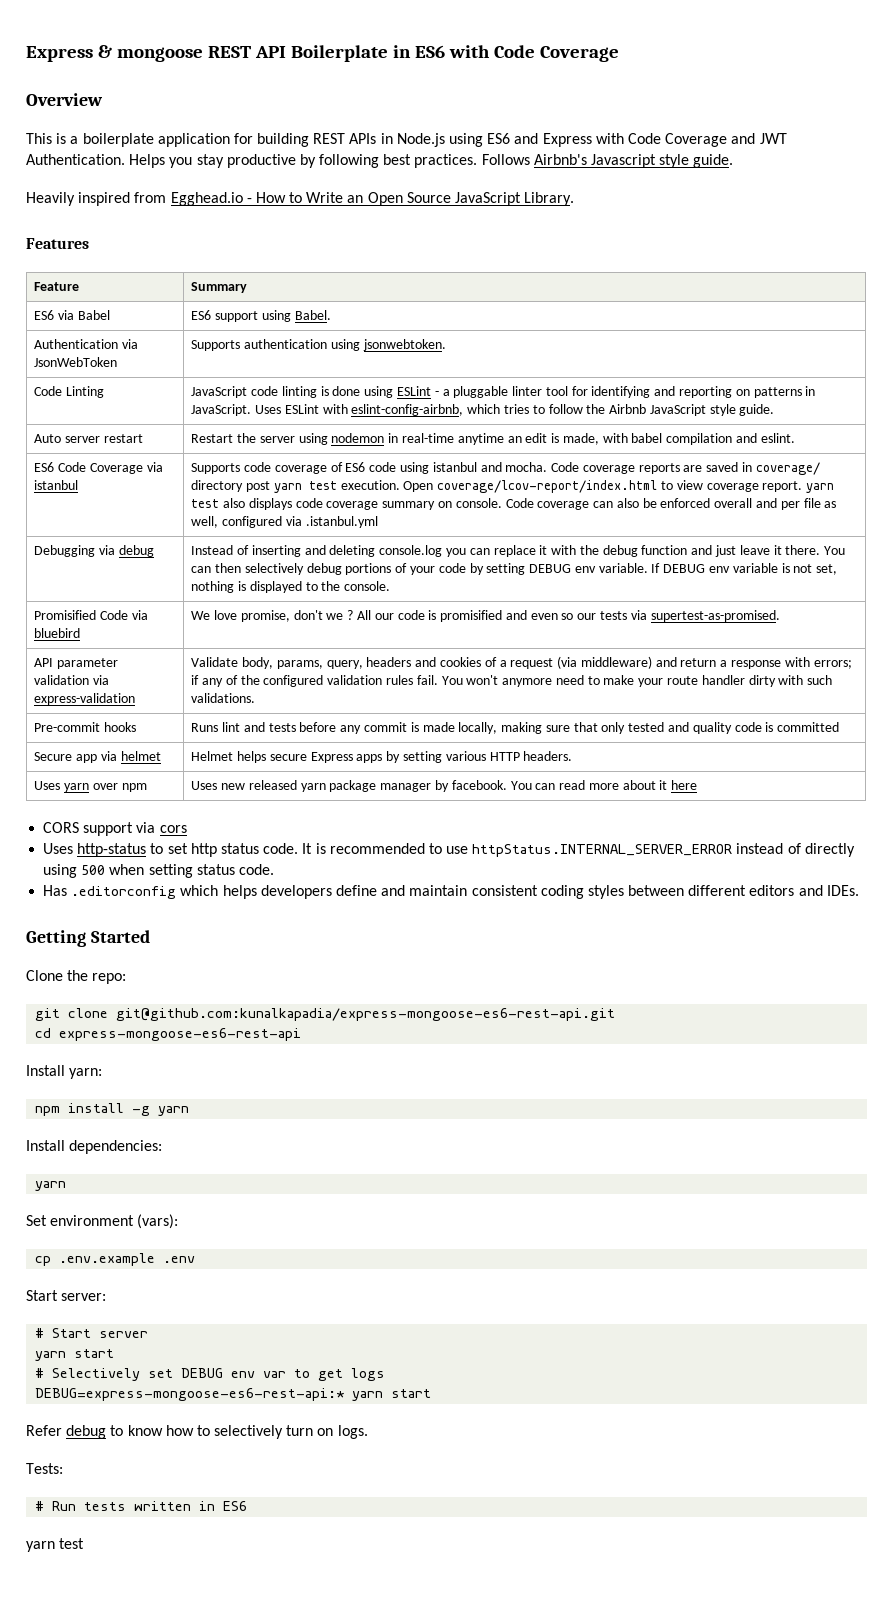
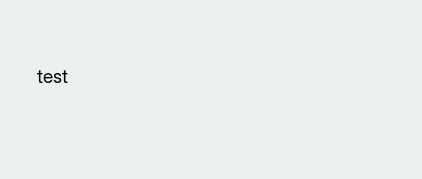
[26,45,619,62] [26,93,103,106] [26,133,787,147] [26,154,734,168] [26,192,575,206] [26,238,89,249] [34,282,80,291] [191,282,248,293] [34,310,110,320] [191,310,331,322] [34,339,139,349] [34,357,118,367] [191,339,446,351] [34,386,105,398] [191,386,816,398] [191,404,775,416] [34,434,143,443] [191,433,795,445] [34,462,163,474] [34,480,79,490] [191,462,820,475] [191,480,835,493] [191,498,837,510] [191,516,378,528] [34,545,154,557] [191,545,846,557] [191,563,838,575] [191,581,391,593] [34,610,148,620] [34,628,81,638] [191,610,780,622] [34,658,119,669] [34,675,110,685] [34,693,136,705] [191,656,852,669] [191,675,833,687] [191,693,256,703] [34,722,137,732] [191,722,840,734] [34,751,161,763] [191,751,573,763] [34,781,147,792] [191,780,698,792] [43,822,187,836] [43,843,855,857] [43,864,274,878] [43,885,859,899] [26,930,150,947] [26,970,127,984] [35,1008,616,1021] [35,1028,302,1041] [26,1065,103,1079] [35,1103,190,1116] [26,1140,163,1154] [35,1181,67,1191] [26,1214,179,1229] [35,1253,196,1266] [26,1290,107,1301] [35,1328,149,1338] [35,1349,115,1361] [35,1368,386,1381] [35,1388,432,1401] [26,1425,368,1439] [26,1463,63,1474] [35,1501,248,1511] [26,1541,55,1552] Express & mongoose REST API Boilerplate in ES6 with Code Coverage // Overview // This is a boilerplate application for building REST APIs in Node.js using ES6 and Express with Code Coverage and JWT Authentication. Helps you stay productive by following best practices. Follows Airbnb's Javascript style guide. // Heavily inspired from Egghead.io - How to Write an Open Source JavaScript Library. // Features // Feature | Summary // ES6 via Babel | ES6 support using Babel. // Authentication via JsonWebToken | Supports authentication using jsonwebtoken. // Code Linting | JavaScript code linting is done using ESLint - a pluggable linter tool for identifying and reporting on patterns in JavaScript. Uses ESLint with eslint-config-airbnb, which tries to follow the Airbnb JavaScript style guide. // Auto server restart | Restart the server using nodemon in real-time anytime an edit is made, with babel compilation and eslint. // ES6 Code Coverage via istanbul | Supports code coverage of ES6 code using istanbul and mocha. Code coverage reports are saved in coverage/ directory post yarn test execution. Open coverage/lcov-report/index.html to view coverage report. yarn test also displays code coverage summary on console. Code coverage can also be enforced overall and per file as well, configured via .istanbul.yml // Debugging via debug | Instead of inserting and deleting console.log you can replace it with the debug function and just leave it there. You can then selectively debug portions of your code by setting DEBUG env variable. If DEBUG env variable is not set, nothing is displayed to the console. // Promisified Code via bluebird | We love promise, don't we ? All our code is promisified and even so our tests via supertest-as-promised. // API parameter validation via express-validation | Validate body, params, query, headers and cookies of a request (via middleware) and return a response with errors; if any of the configured validation rules fail. You won't anymore need to make your route handler dirty with such validations. // Pre-commit hooks | Runs lint and tests before any commit is made locally, making sure that only tested and quality code is committed // Secure app via helmet | Helmet helps secure Express apps by setting various HTTP headers. // Uses yarn over npm | Uses new released yarn package manager by facebook. You can read more about it here // CORS support via cors // Uses http-status to set http status code. It is recommended to use httpStatus.INTERNAL_SERVER_ERROR instead of directly using 500 when setting status code. // Has .editorconfig which helps developers define and maintain consistent coding styles between different editors and IDEs. // Getting Started // Clone the repo: // git clone git@github.com:kunalkapadia/express-mongoose-es6-rest-api.git // cd express-mongoose-es6-rest-api // Install yarn: // npm install -g yarn // Install dependencies: // yarn // Set environment (vars): // cp .env.example .env // Start server: // # Start server // yarn start // # Selectively set DEBUG env var to get logs // DEBUG=express-mongoose-es6-rest-api:* yarn start // Refer debug to know how to selectively turn on logs. // Tests: // # Run tests written in ES6 // yarn -> (37, 76) none

